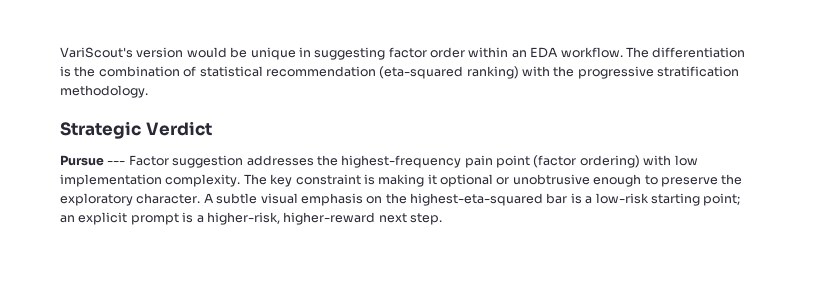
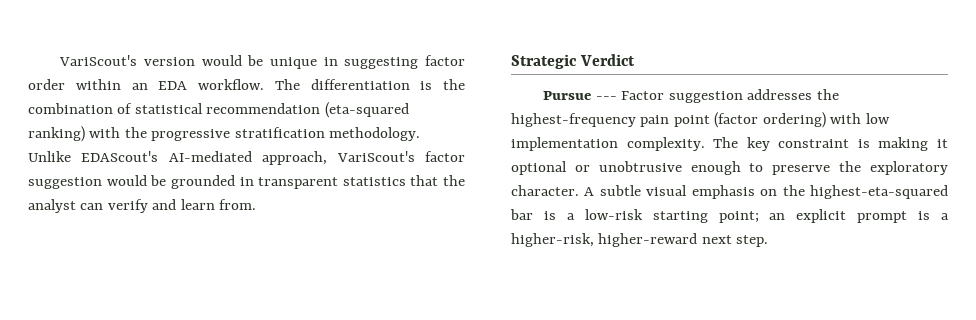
(148, 91) none -> [28,151,465,165] [28,175,465,189] [28,199,257,213] Unlike EDAScout's AI-mediated approach, VariScout's factor suggestion would be grounded in transparent statistics that the analyst can verify and learn from.

